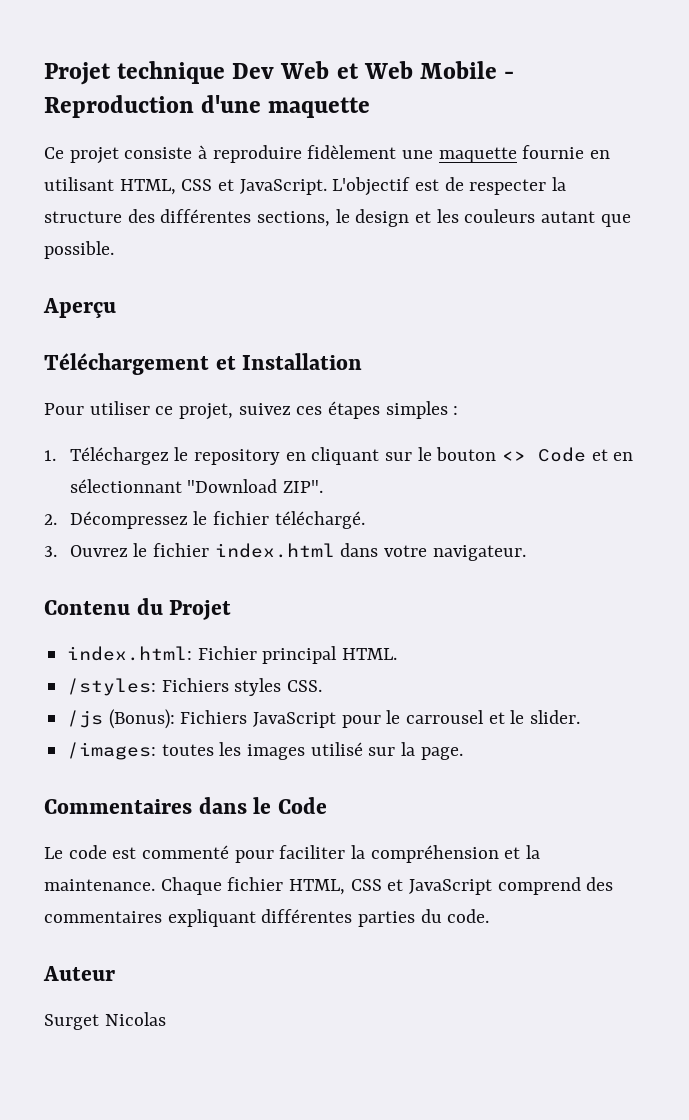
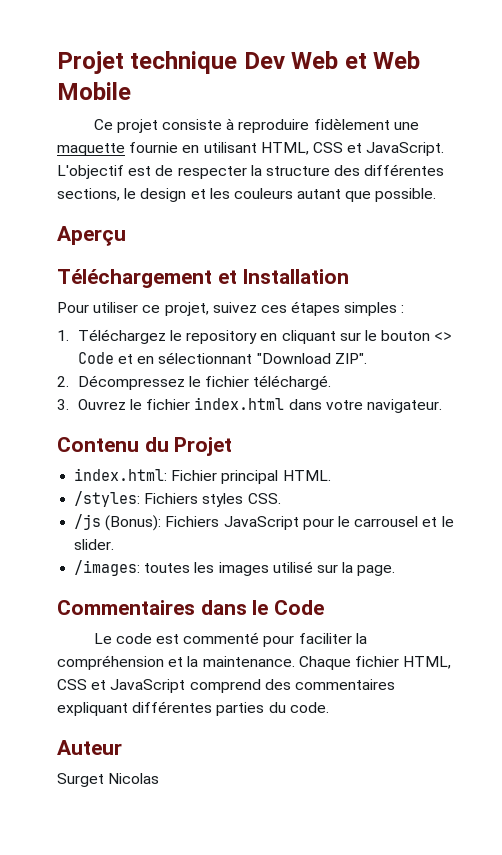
[504,71,515,79] [44,95,371,118] - Reproduction d'une maquette -> (131, 91) none

